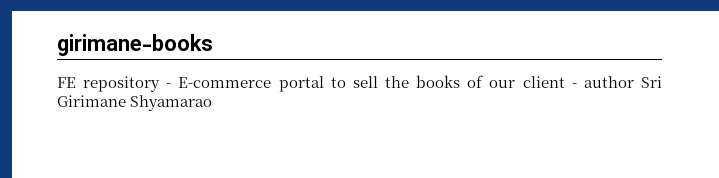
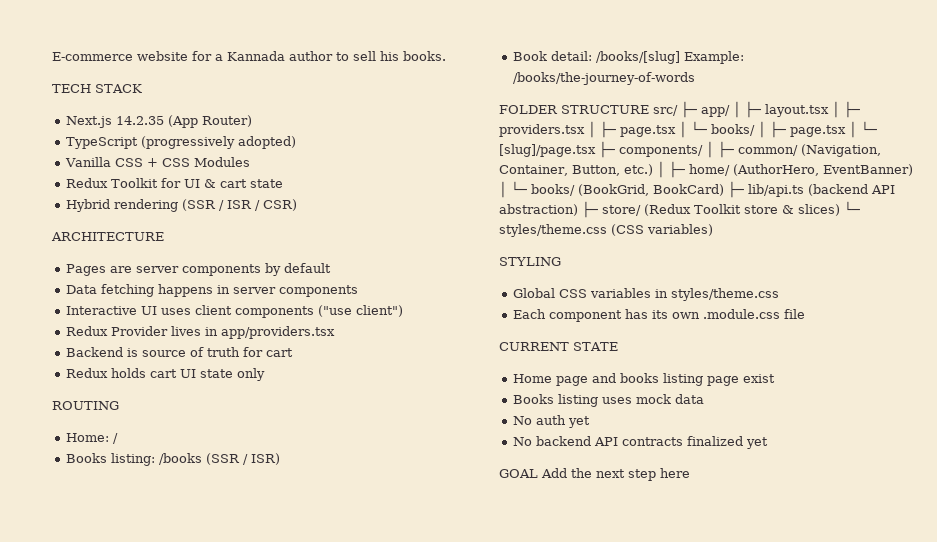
[57,34,213,56] [57,75,663,92] [57,95,213,111] girimane-books // FE repository - E-commerce portal to sell the books of our client - author Sri Girimane Shyamarao -> [52,51,446,61] [52,84,142,93] [66,115,253,128] [66,136,297,149] [65,157,251,167] [66,178,284,188] [66,199,298,212] [51,232,164,241] [66,263,332,276] [66,284,359,297] [66,305,404,318] [66,326,336,339] [66,347,294,357] [66,368,266,381] [52,401,119,410] [66,433,119,444] [66,453,281,466] [513,51,745,64] [513,72,696,85] [499,101,860,118] [499,121,877,138] [499,141,881,158] [499,161,913,178] [499,181,895,198] [499,201,860,218] [499,224,713,237] [499,257,561,266] [513,288,780,301] [513,309,806,322] [499,342,618,351] [513,373,776,386] [513,394,705,407] [513,415,591,428] [513,436,769,449] [499,468,690,481] E-commerce website for a Kannada author to sell his books. // TECH STACK // Next.js 14.2.35 (App Router) // TypeScript (progressively adopted) // Vanilla CSS + CSS Modules // Redux Toolkit for UI & cart state // Hybrid rendering (SSR / ISR / CSR) // ARCHITECTURE // Pages are server components by default // Data fetching happens in server components // Interactive UI uses client components ("use client") // Redux Provider lives in app/providers.tsx // Backend is source of truth for cart // Redux holds cart UI state only // ROUTING // Home: / // Books listing: /books (SSR / ISR) // Book detail: /books/[slug] Example: /books/the-journey-of-words // FOLDER STRUCTURE src/ ├─ app/ │ ├─ layout.tsx │ ├─ providers.tsx │ ├─ page.tsx │ └─ books/ │ ├─ page.tsx │ └─ [slug]/page.tsx ├─ components/ │ ├─ common/ (Navigation, Container, Button, etc.) │ ├─ home/ (AuthorHero, EventBanner) │ └─ books/ (BookGrid, BookCard) ├─ lib/api.ts (backend API abstraction) ├─ store/ (Redux Toolkit store & slices) └─ styles/theme.css (CSS variables) // STYLING // Global CSS variables in styles/theme.css // Each component has its own .module.css file // CURRENT STATE // Home page and books listing page exist // Books listing uses mock data // No auth yet // No backend API contracts finalized yet // GOAL Add the next step here

